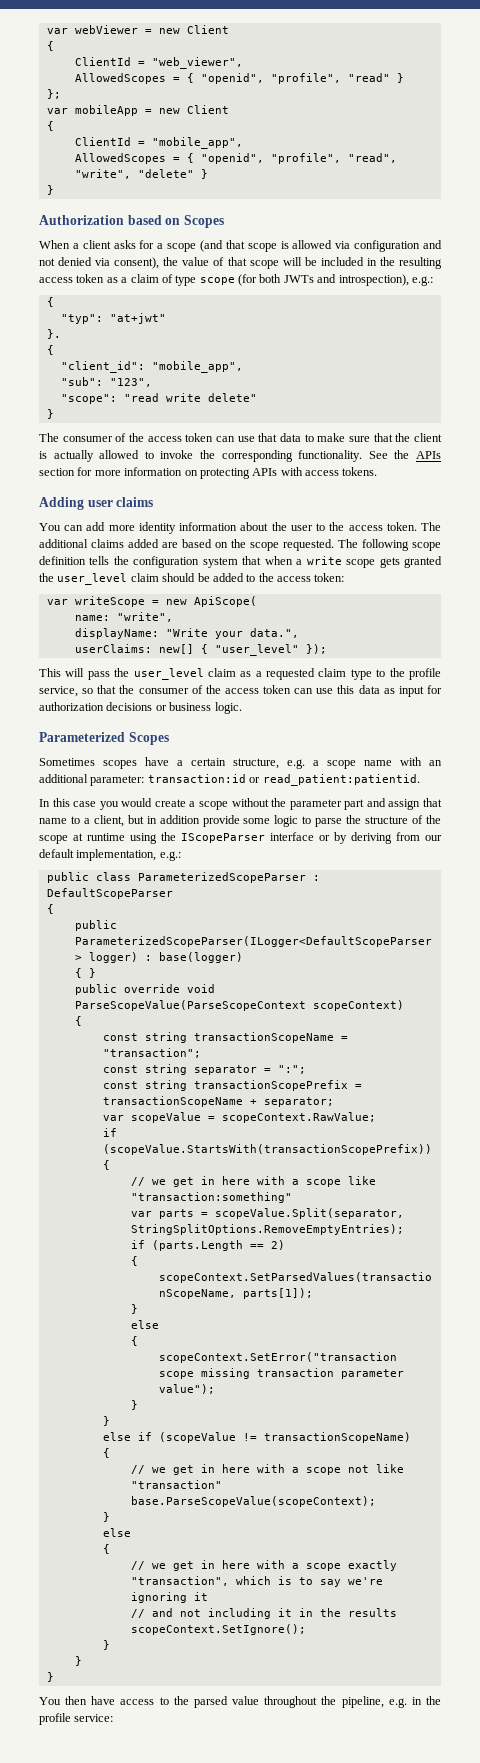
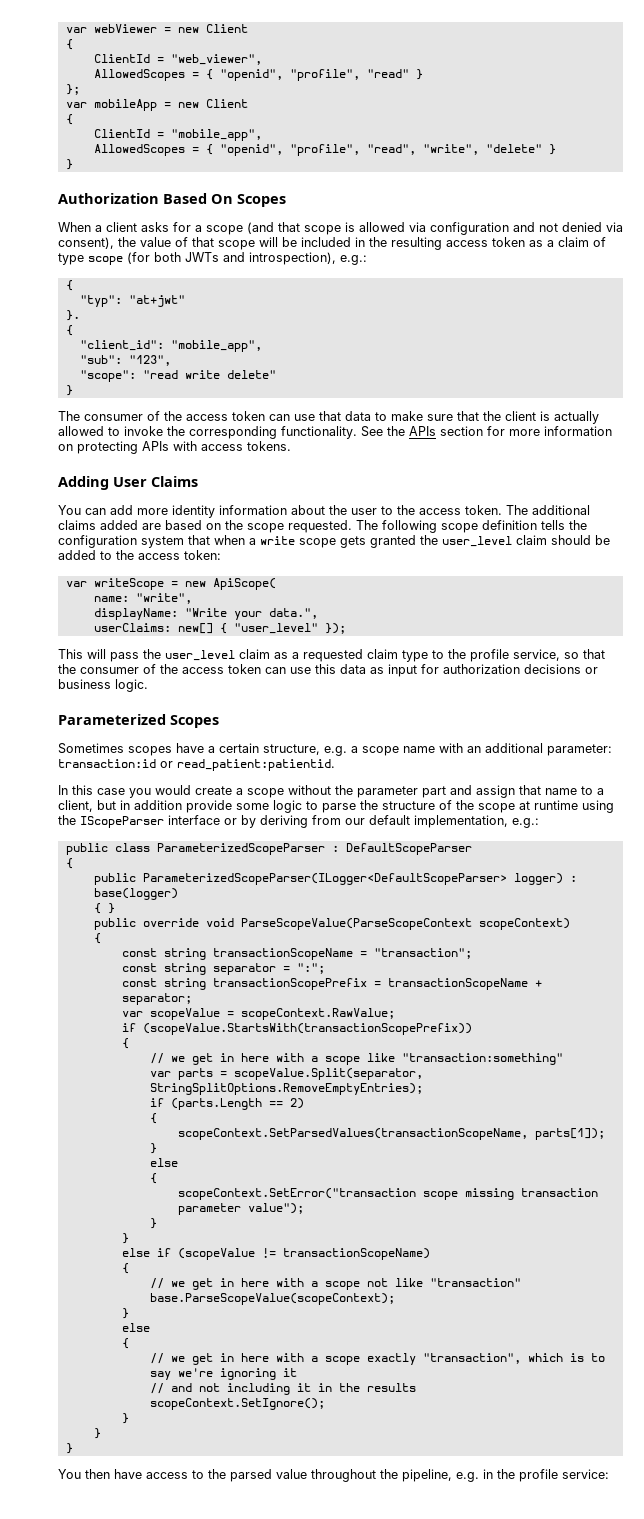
[127,215,181,225] based on -> [163,193,233,204] Based On
[87,497,154,507] user claims -> [113,476,198,487] User Claims

